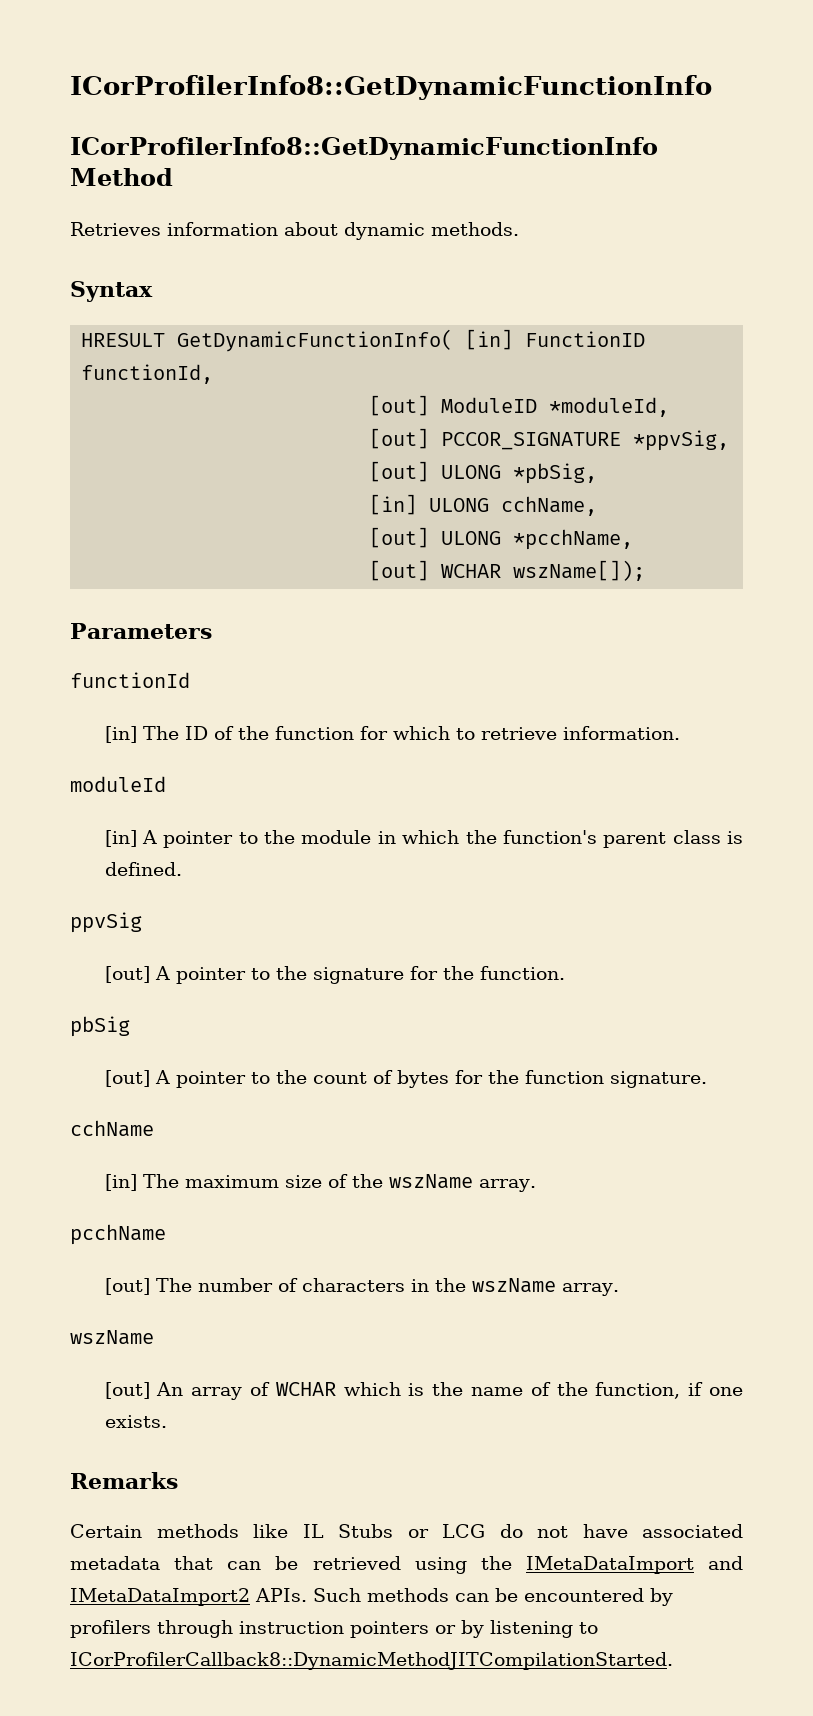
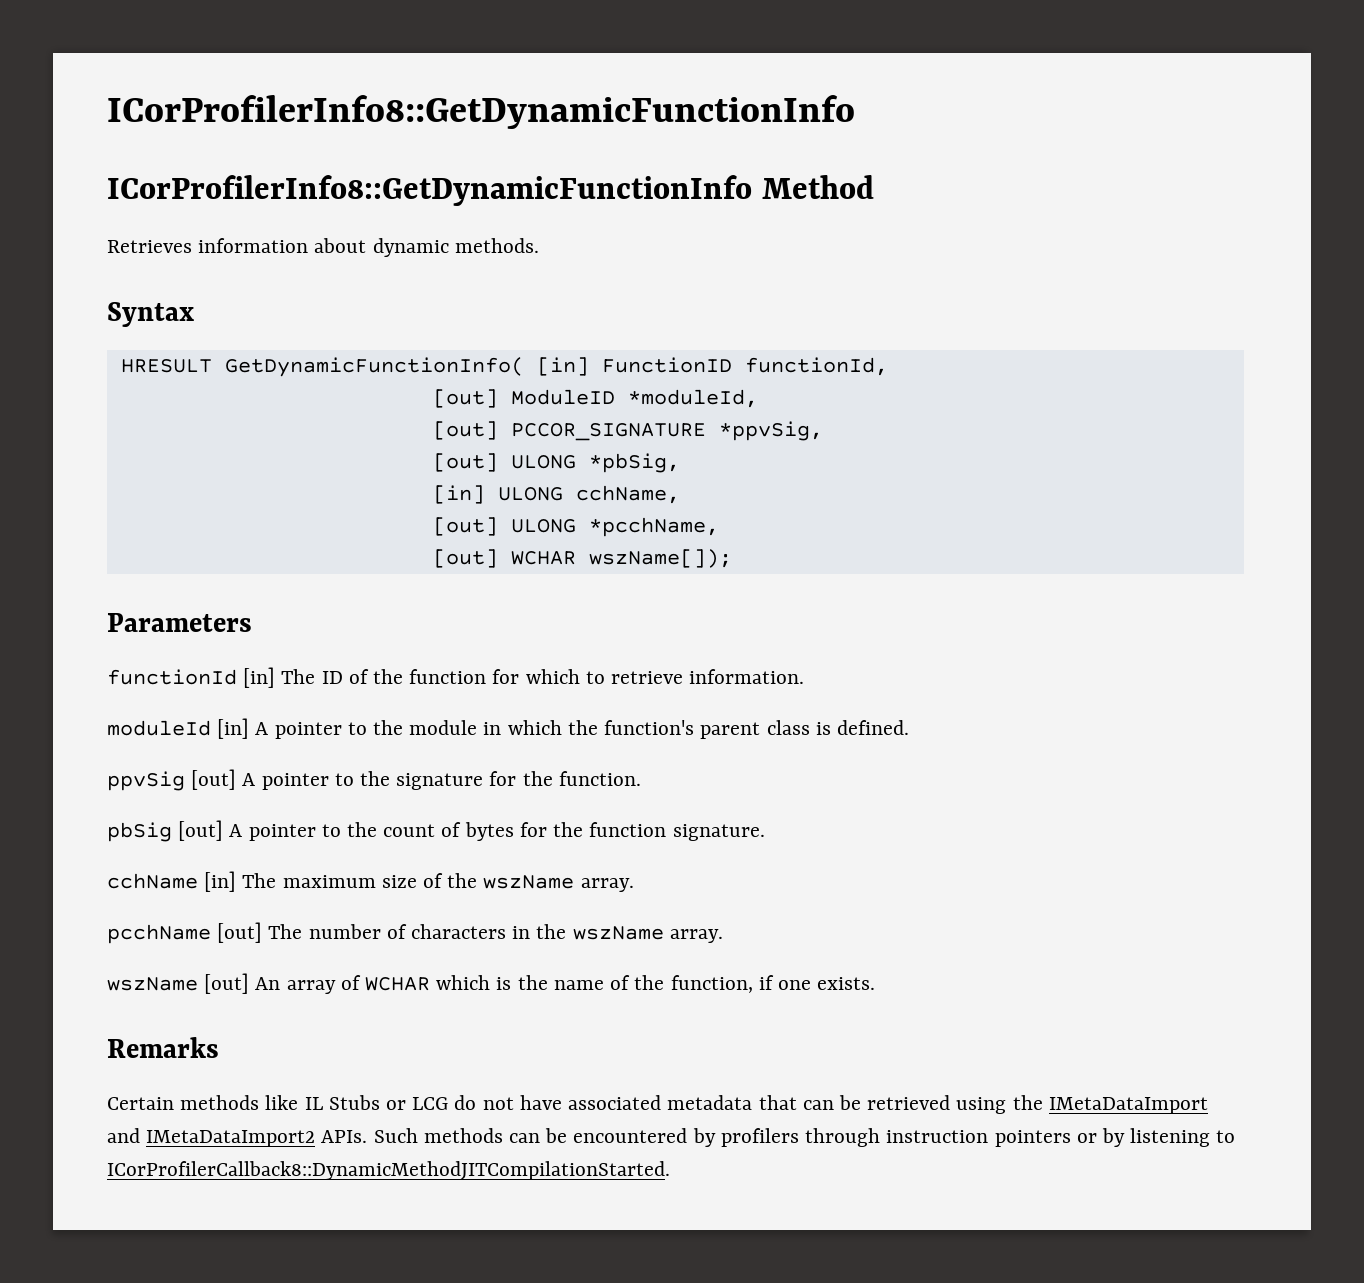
(190, 680) // -> (237, 677) none
(166, 784) // -> (211, 728) none
(142, 922) // -> (185, 781) none
(130, 1026) // -> (172, 832) none
(154, 1128) // -> (198, 881) none
(166, 1234) // -> (211, 934) none
(154, 1337) // -> (198, 984) none

